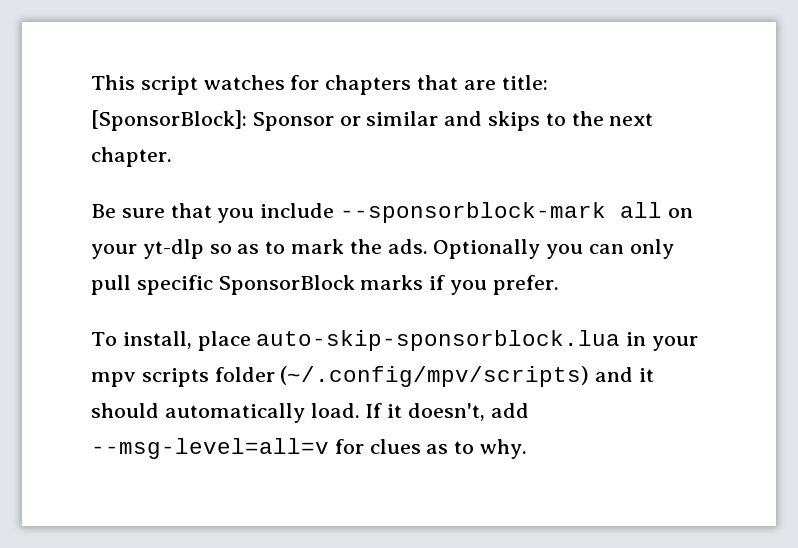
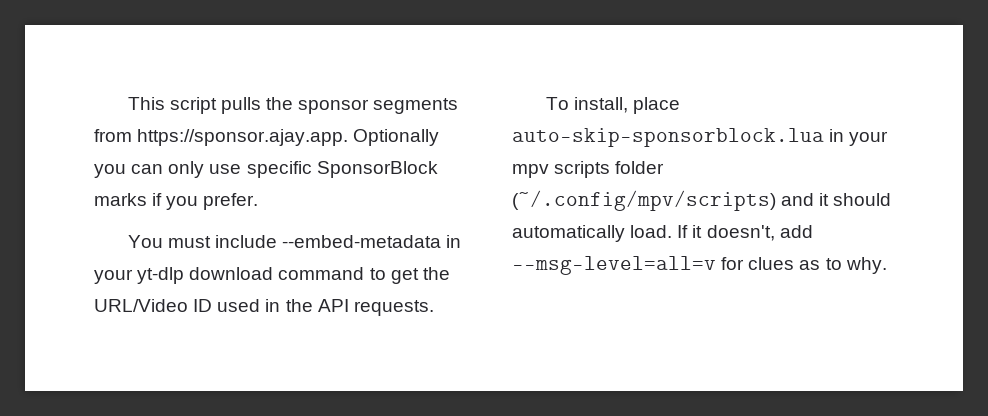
[203,75,548,95] [91,110,654,131] [91,147,172,167] [91,202,693,223] [91,239,428,259] watches for chapters that are title: [SponsorBlock]: Sponsor or similar and skips to the next chapter. // Be sure that you include --sponsorblock-mark all on your yt-dlp so as to mark the ads. -> [220,97,459,114] [94,129,349,146] pulls the sponsor segments from https://sponsor.ajay.app.
[91,275,131,295] pull -> [209,164,242,174] use
(559, 285) none -> [127,235,462,248] [94,267,450,284] [94,299,434,316] // You must include --embed-metadata in your yt-dlp download command to get the URL/Video ID used in the API requests.

